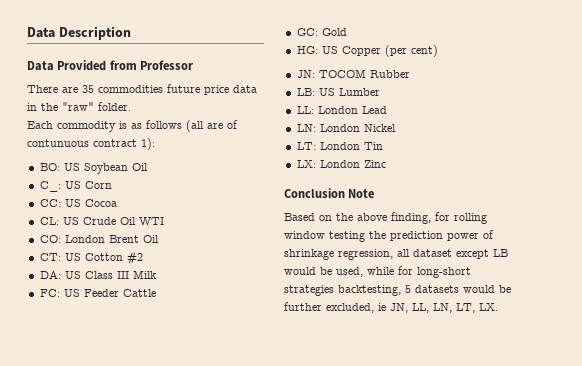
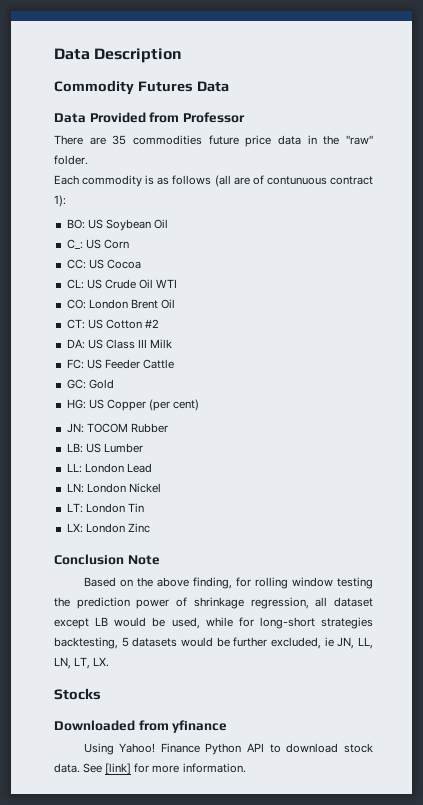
(131, 33) none -> [54,80,229,95] // Commodity Futures Data
(498, 307) none -> [54,688,101,700] [54,720,228,733] [83,743,373,755] [54,763,246,775] // Stocks // Downloaded from yfinance // Using Yahoo! Finance Python API to download stock data. See [link] for more information.

